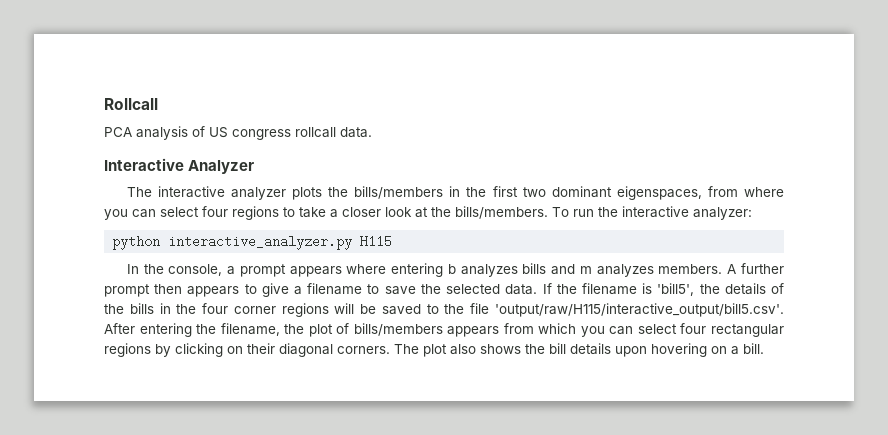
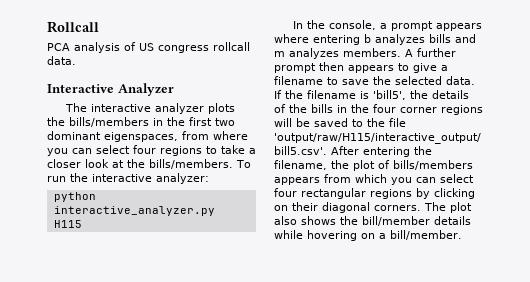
[549,343,647,357] bill details upon -> [362,216,471,226] [274,230,303,239] bill/member details while
[743,343,764,354] bill. -> [390,230,462,240] bill/member.

